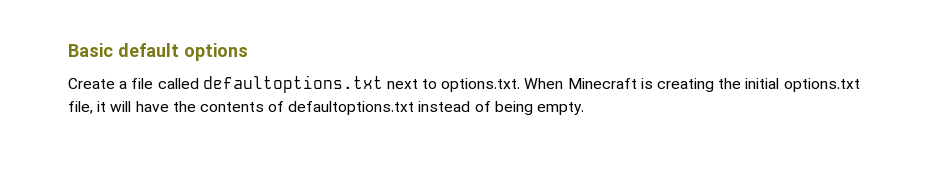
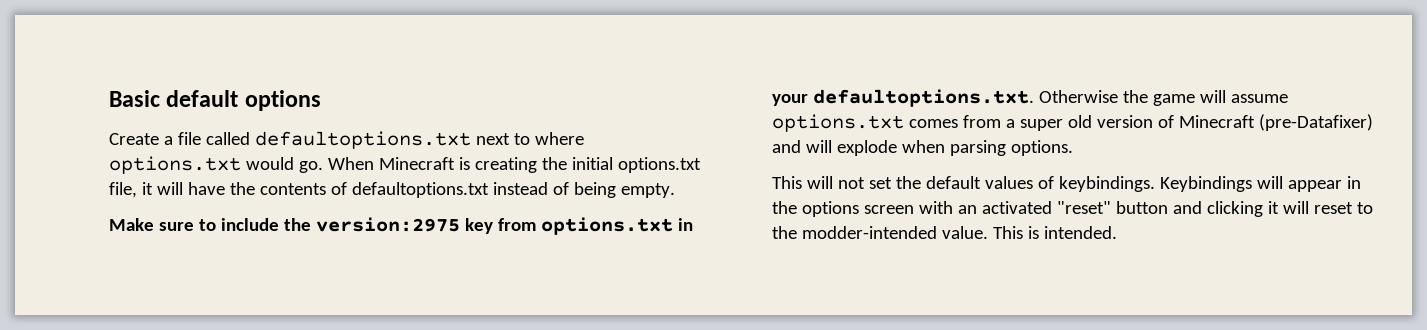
[441,78,521,92] options.txt. -> [534,132,584,145] [109,156,323,174] where options.txt would go.
(585, 108) none -> [109,217,693,235] [772,89,1288,107] [772,114,1373,132] [772,140,1073,156] [772,176,1361,192] [772,201,1373,217] [772,226,1117,239] // Make sure to include the version:2975 key from options.txt in your defaultoptions.txt. Otherwise the game will assume options.txt comes from a super old version of Minecraft (pre-Datafixer) and will explode when parsing options. // This will not set the default values of keybindings. Keybindings will appear in the options screen with an activated "reset" button and clicking it will reset to the modder-intended value. This is intended.

